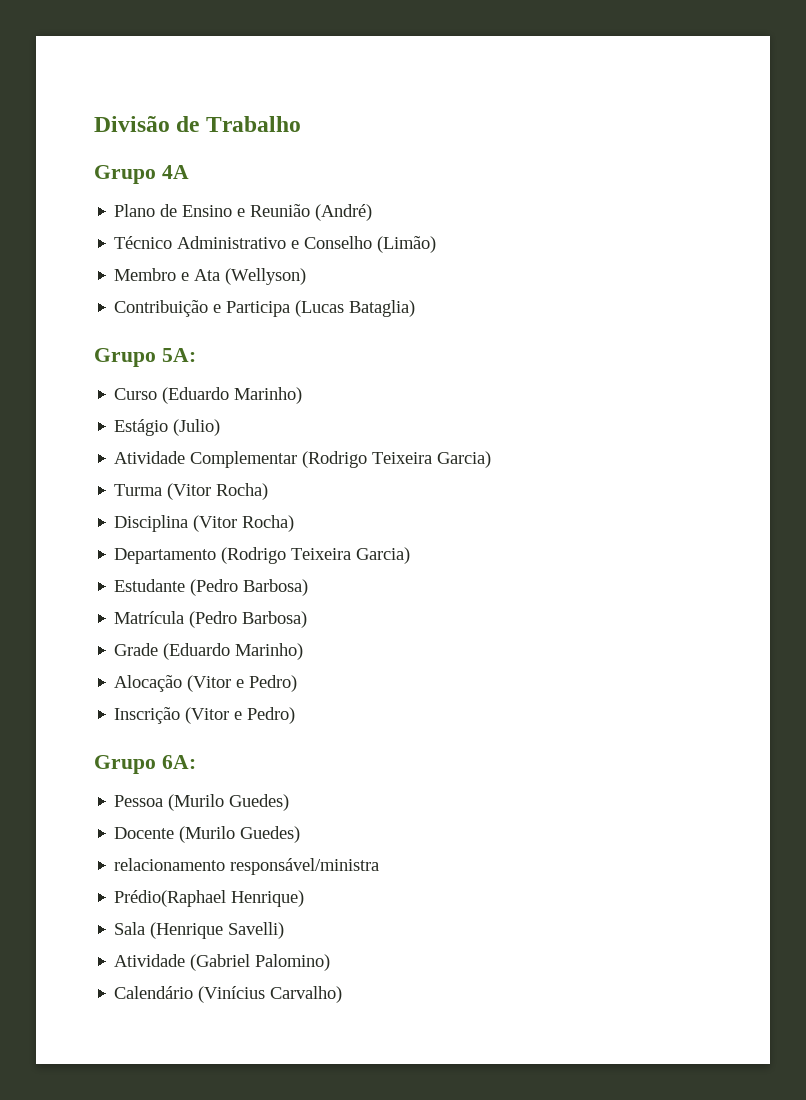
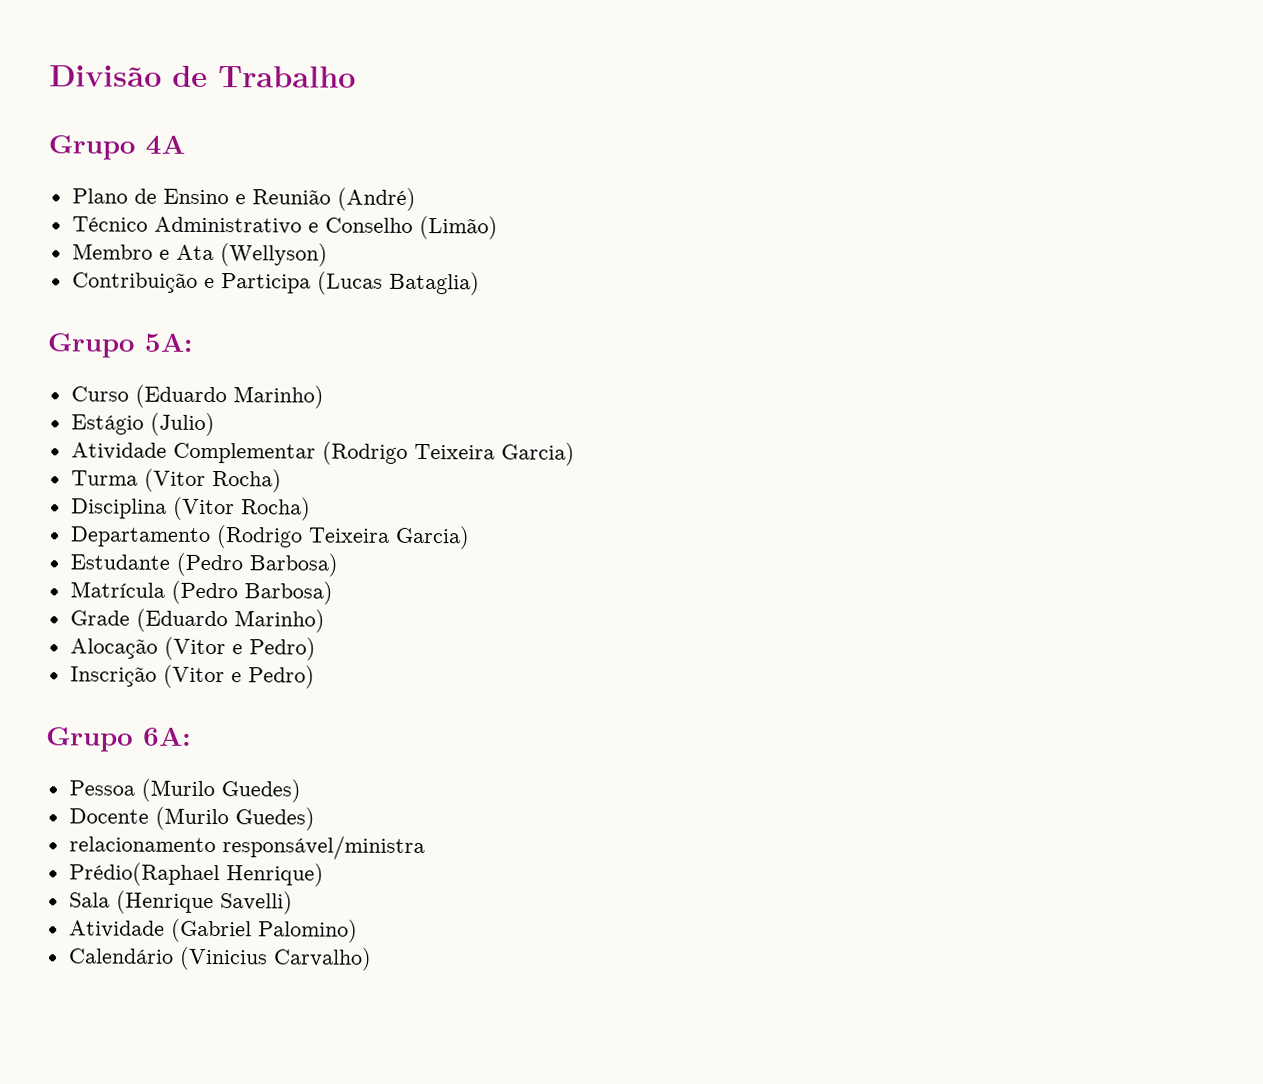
[198,986,266,1003] (Vinícius -> [178,946,268,971] (Vinicius

